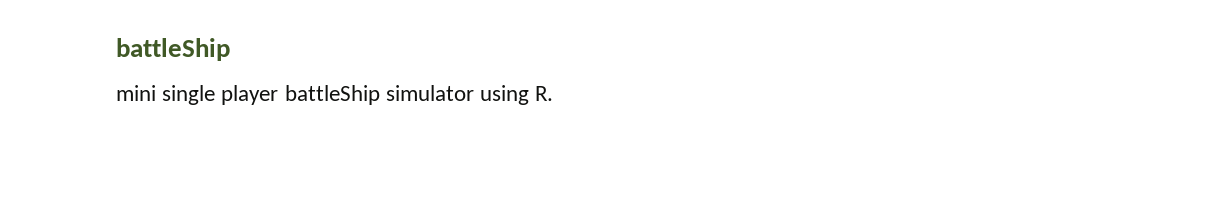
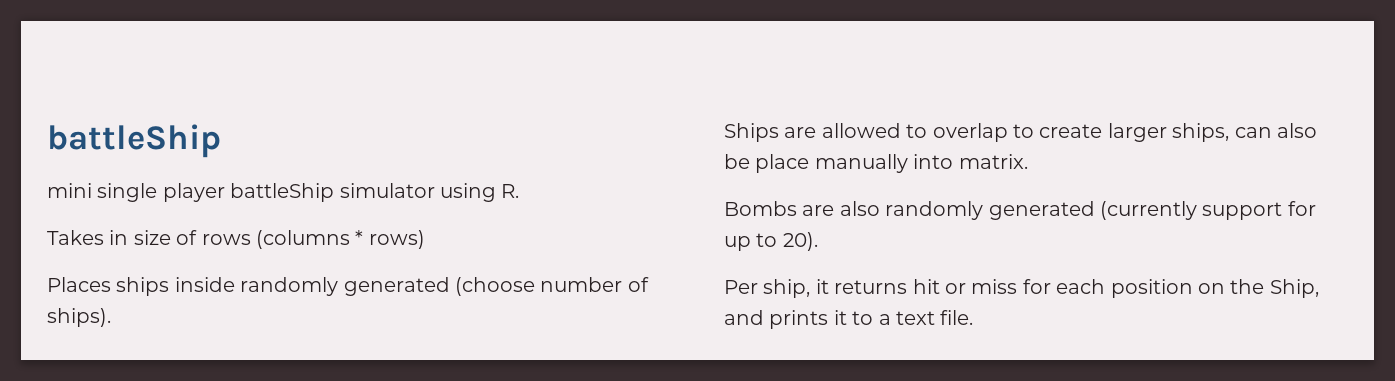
(554, 93) none -> [47,230,425,249] [47,277,649,296] [47,308,111,327] [724,123,1317,142] [724,154,1028,173] [724,201,1316,220] [724,232,818,251] [724,279,1319,298] [724,310,974,329] // Takes in size of rows (columns * rows) // Places ships inside randomly generated (choose number of ships). // Ships are allowed to overlap to create larger ships, can also be place manually into matrix. // Bombs are also randomly generated (currently support for up to 20). // Per ship, it returns hit or miss for each position on the Ship, and prints it to a text file.

